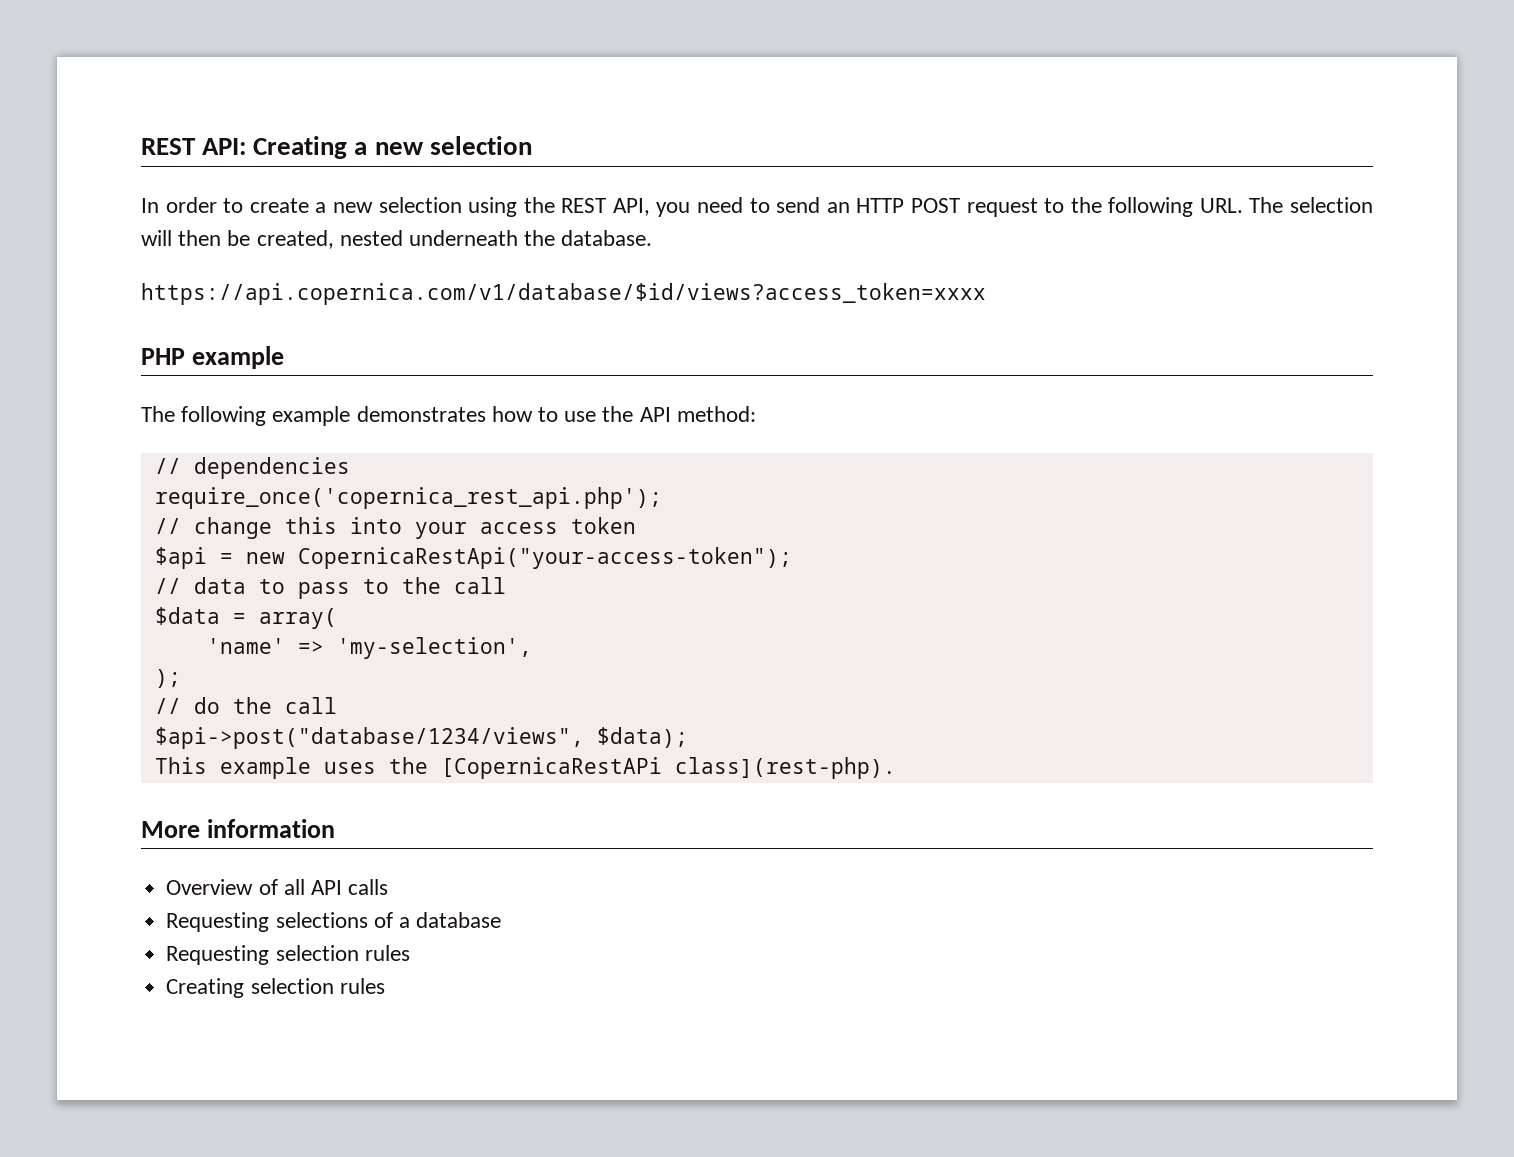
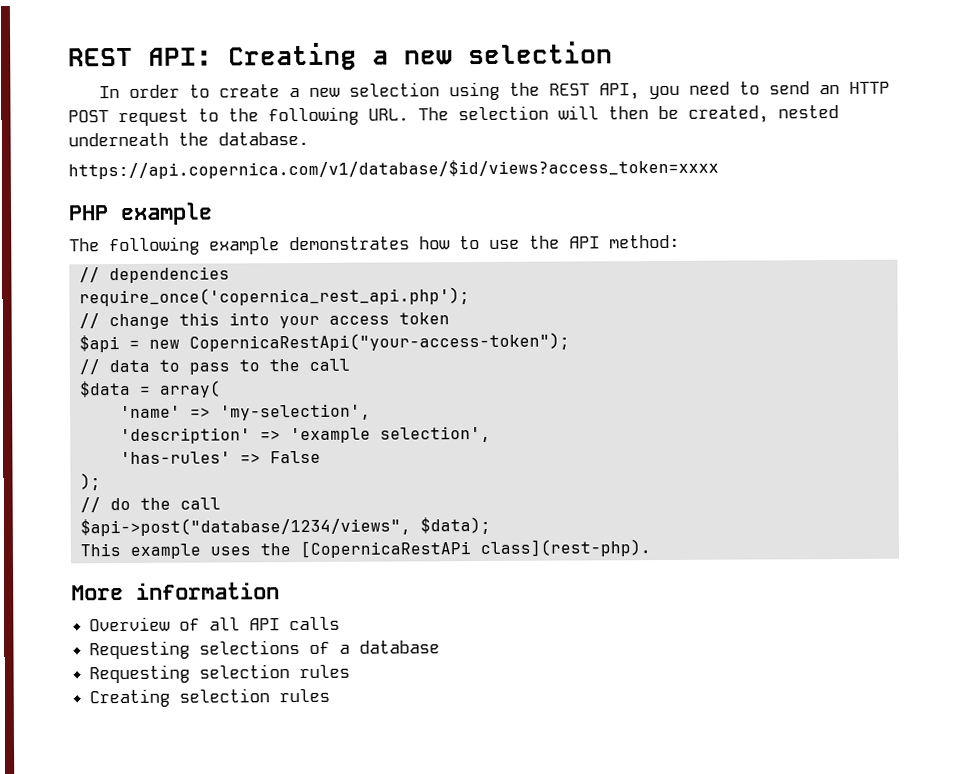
(532, 648) none -> [119,425,491,445] [119,450,321,465] // 'description' => 'example selection', // 'has-rules' => False

